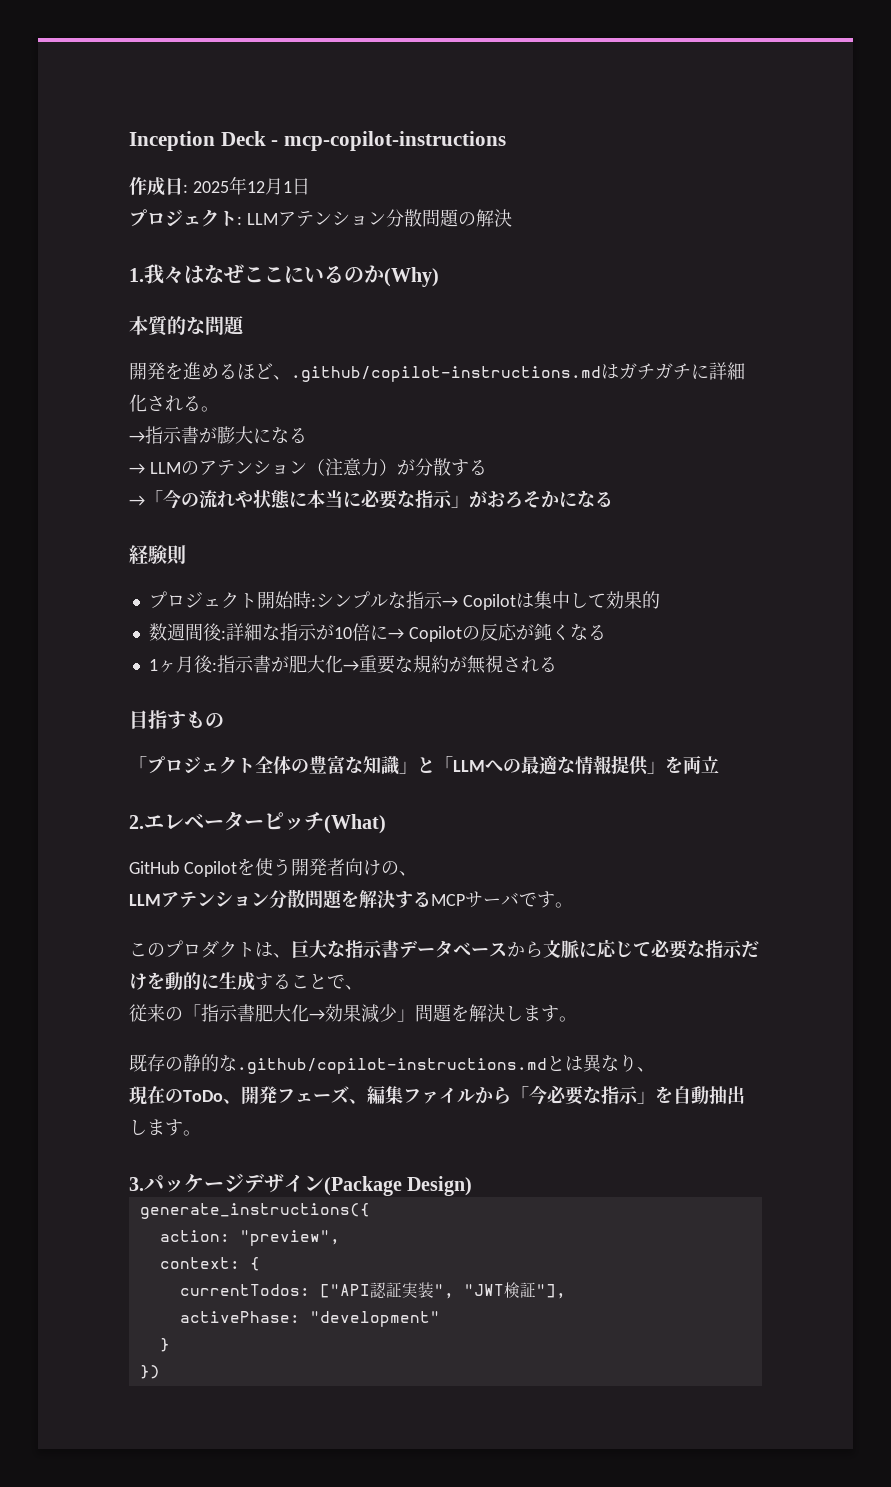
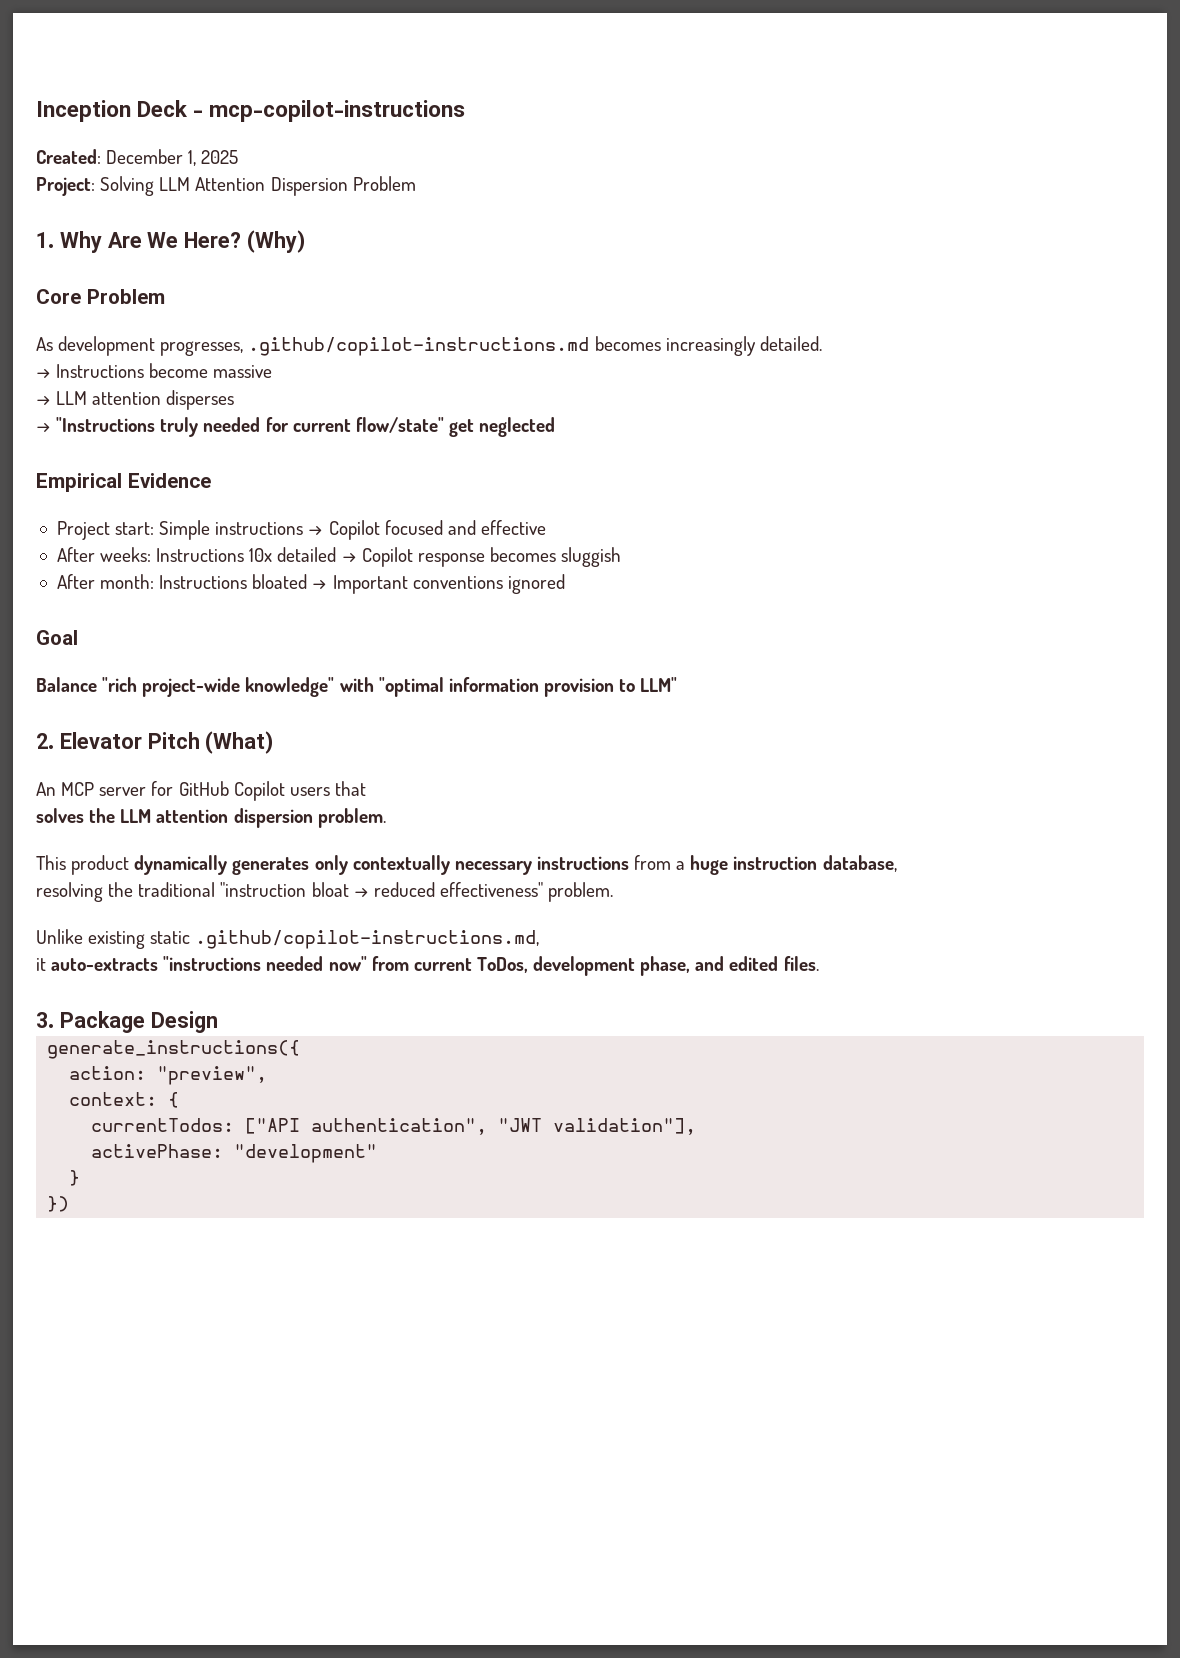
[129,176,310,196] [129,209,512,227] [129,264,439,287] [129,316,245,337] [129,362,745,382] [129,394,219,412] [129,426,307,444] [129,458,487,476] [129,489,613,509] [129,545,186,565] [148,591,660,610] [148,623,606,642] [148,655,557,674] [129,710,224,729] [129,755,719,776] [129,811,386,834] [129,858,417,877] [129,889,573,909] [129,939,759,959] [129,972,363,991] [129,1004,577,1023] [129,1054,655,1074] [129,1085,745,1105] [129,1119,201,1136] [129,1173,473,1196] 作成日: 2025年12月1日 // プロジェクト: LLMアテンション分散問題の解決 // 1.我々はなぜここにいるのか(Why) // 本質的な問題 // 開発を進めるほど、.github/copilot-instructions.mdはガチガチに詳細化される。 // →指示書が膨大になる // → LLMのアテンション（注意力）が分散する // →「今の流れや状態に本当に必要な指示」がおろそかになる // 経験則 // プロジェクト開始時:シンプルな指示→ Copilotは集中して効果的 // 数週間後:詳細な指示が10倍に→ Copilotの反応が鈍くなる // 1ヶ月後:指示書が肥大化→重要な規約が無視される // 目指すもの // 「プロジェクト全体の豊富な知識」と「LLMへの最適な情報提供」を両立 // 2.エレベーターピッチ(What) // GitHub Copilotを使う開発者向けの、 // LLMアテンション分散問題を解決するMCPサーバです。 // このプロダクトは、巨大な指示書データベースから文脈に応じて必要な指示だけを動的に生成することで、 // 従来の「指示書肥大化→効果減少」問題を解決します。 // 既存の静的な.github/copilot-instructions.mdとは異なり、 // 現在のToDo、開発フェーズ、編集ファイルから「今必要な指示」を自動抽出します。 // 3.パッケージデザイン(Package Design) -> [36,149,239,166] [36,176,416,196] [36,230,306,253] [36,289,165,304] [36,336,822,356] [36,363,273,378] [36,390,235,410] [36,417,556,437] [36,473,211,492] [56,520,546,540] [56,547,622,567] [56,574,565,594] [36,630,78,645] [36,677,678,697] [36,731,274,754] [36,781,366,801] [36,808,386,828] [36,855,897,875] [36,882,614,902] [36,929,540,949] [36,956,819,976] [36,1011,218,1033] Created: December 1, 2025 // Project: Solving LLM Attention Dispersion Problem // 1. Why Are We Here? (Why) // Core Problem // As development progresses, .github/copilot-instructions.md becomes increasingly detailed. // → Instructions become massive // → LLM attention disperses // → "Instructions truly needed for current flow/state" get neglected // Empirical Evidence // Project start: Simple instructions → Copilot focused and effective // After weeks: Instructions 10x detailed → Copilot response becomes sluggish // After month: Instructions bloated → Important conventions ignored // Goal // Balance "rich project-wide knowledge" with "optimal information provision to LLM" // 2. Elevator Pitch (What) // An MCP server for GitHub Copilot users that // solves the LLM attention dispersion problem. // This product dynamically generates only contextually necessary instructions from a huge instruction database, // resolving the traditional "instruction bloat → reduced effectiveness" problem. // Unlike existing static .github/copilot-instructions.md, // it auto-extracts "instructions needed now" from current ToDos, development phase, and edited files. // 3. Package Design
[369,1282,566,1299] 認証実装", "JWT検証"], -> [311,1118,697,1135] authentication", "JWT validation"],

